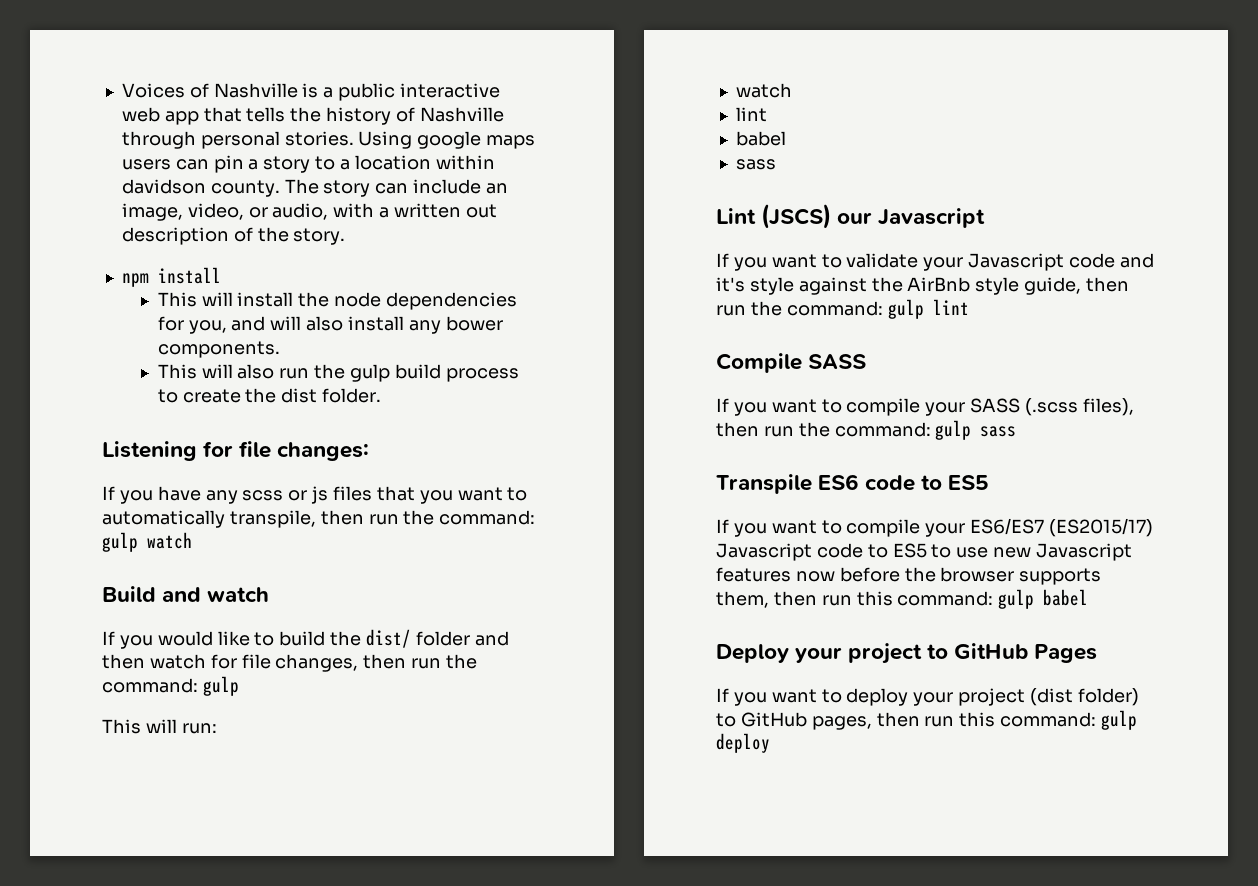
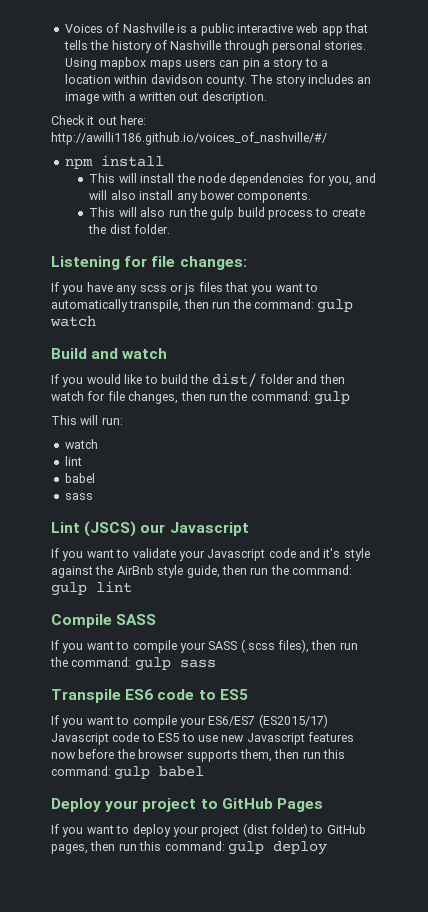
[417,131,482,149] google -> [100,57,147,70] mapbox
[375,179,508,194] [121,203,497,221] [121,227,346,245] can include an image, video, or audio, with a written out description of the story. -> [308,74,372,84] [64,91,267,104] [51,115,147,125] [51,132,327,145] includes an image with a written out description. // Check it out here: http://awilli1186.github.io/voices_of_nashville/#/

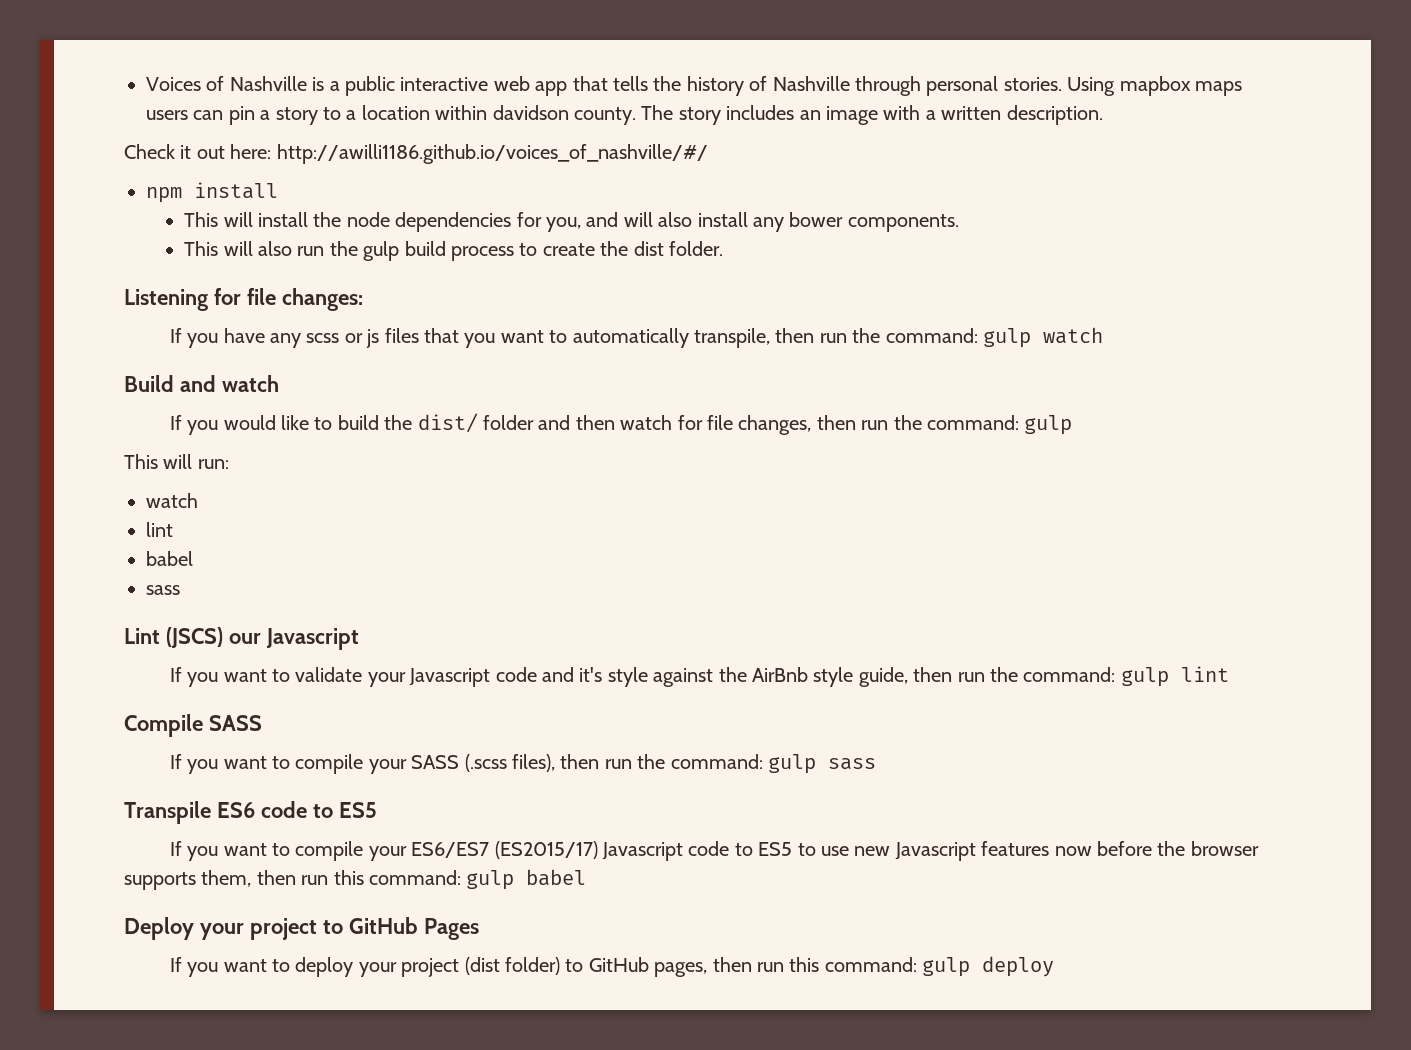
[179,92,199,101] out -> (1002, 113) none

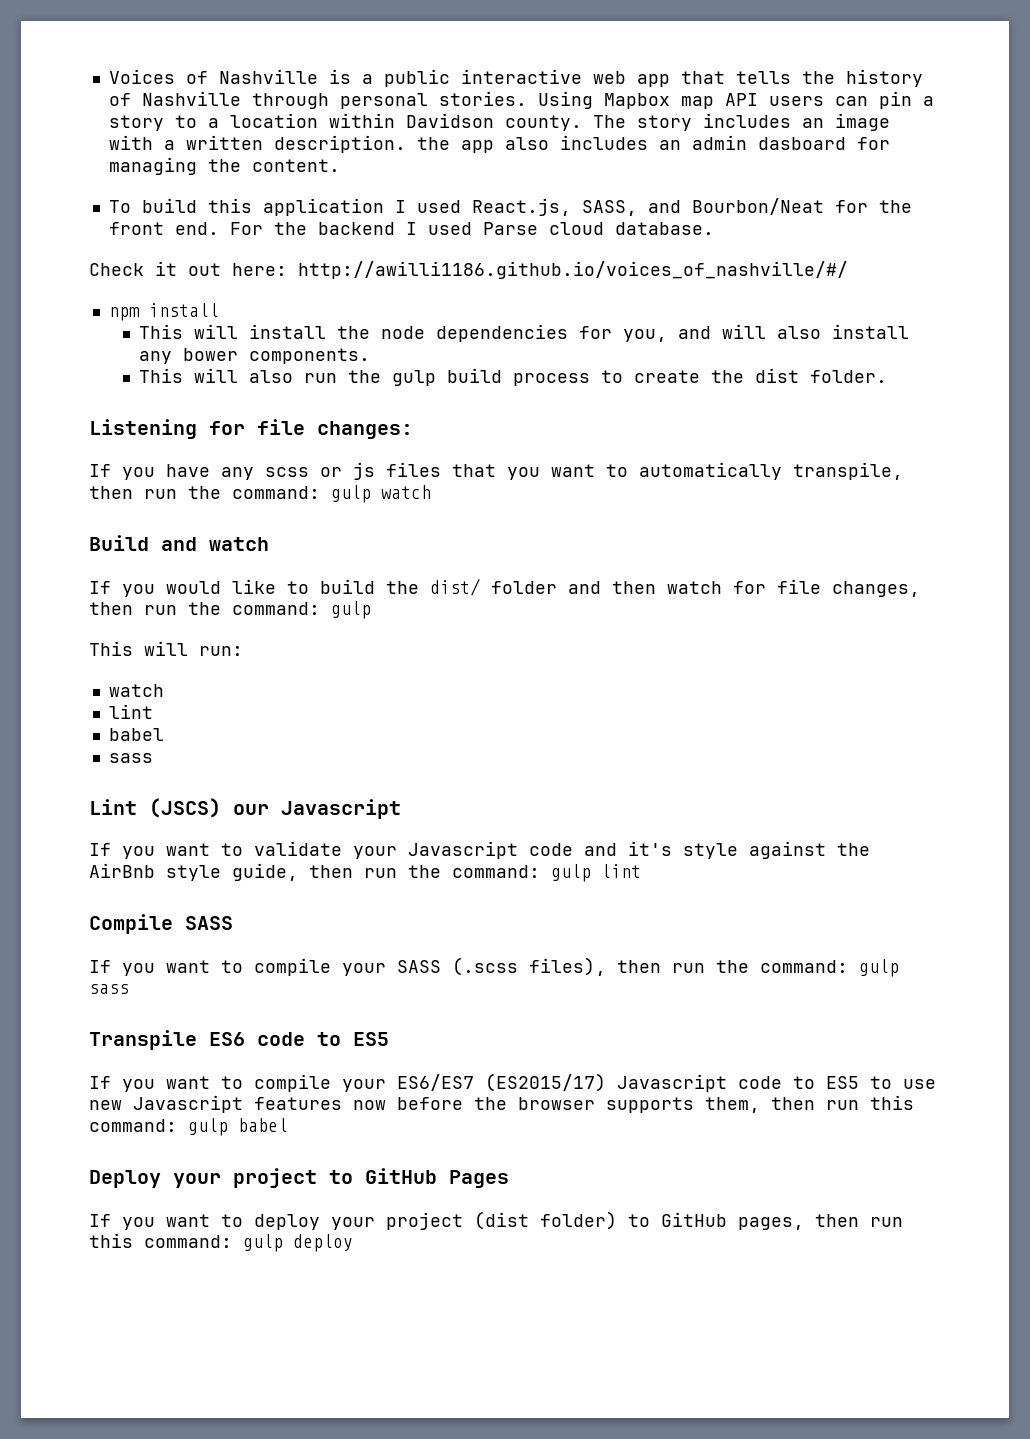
[1119,76,1242,96] mapbox maps -> [603,93,758,109] Mapbox map API
[492,105,569,120] davidson -> [405,113,494,128] Davidson
(1103, 115) none -> [416,135,890,153] [108,157,340,175] [108,198,912,216] [108,222,714,235] the app also includes an admin dasboard for managing the content. // To build this application I used React.js, SASS, and Bourbon/Neat for the front end. For the backend I used Parse cloud database.

